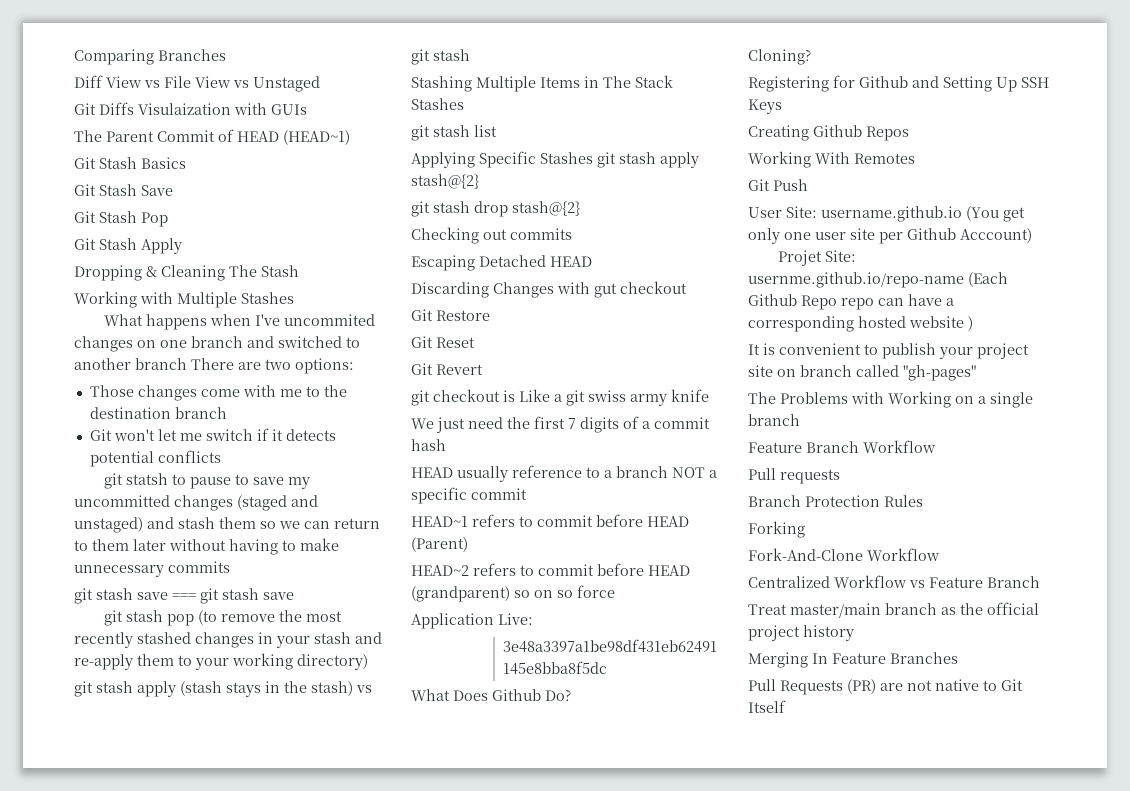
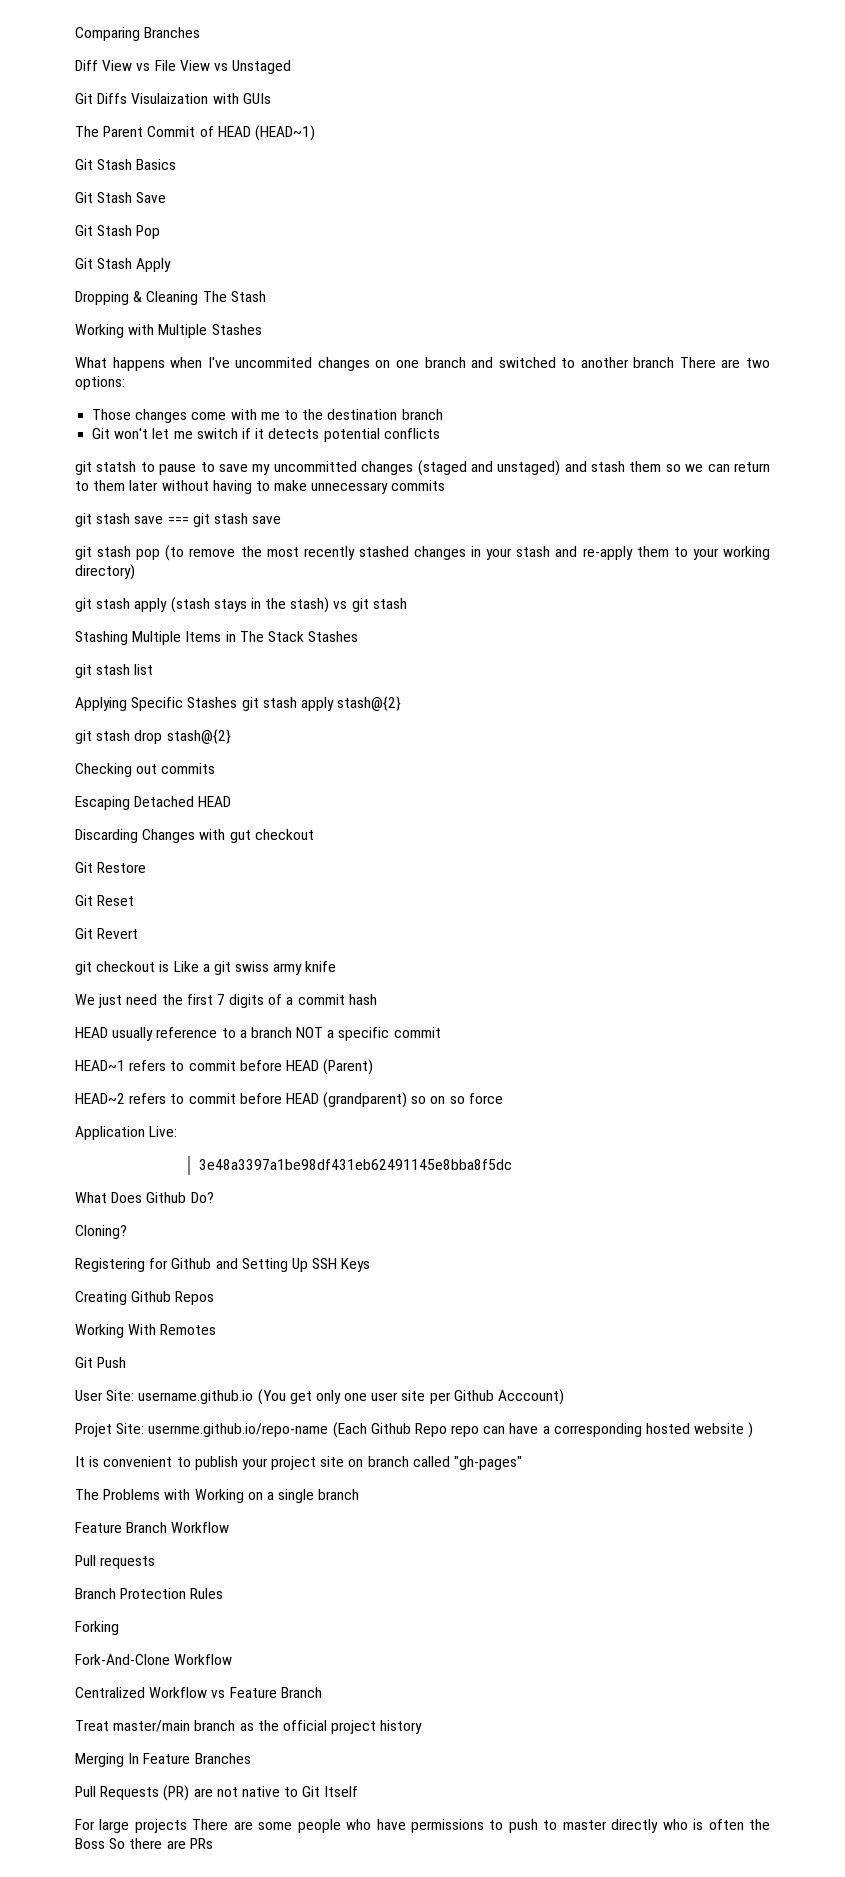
(786, 706) none -> [75,1819,771,1833] [75,1838,213,1849] // For large projects There are some people who have permissions to push to master directly who is often the Boss So there are PRs

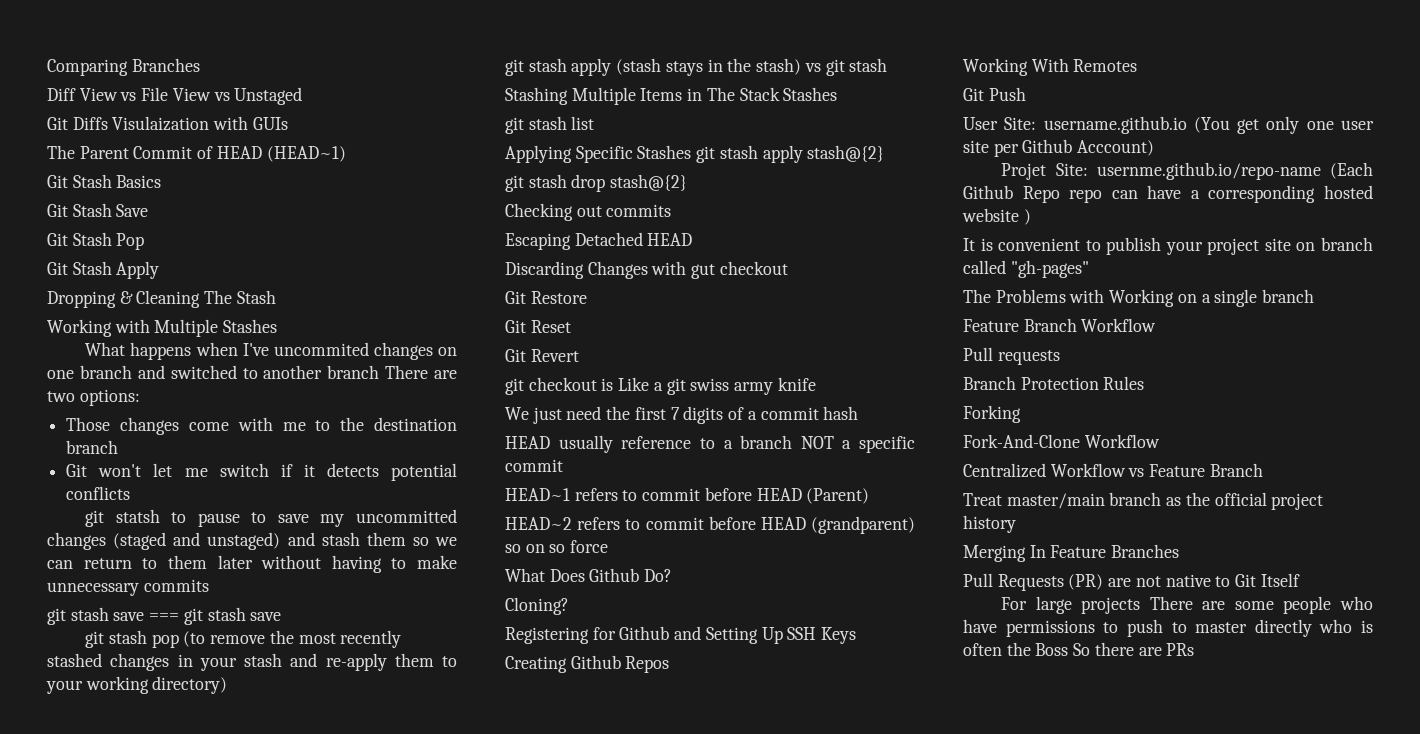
[75,1126,178,1140] [198,1159,512,1170] // Application Live: // 3e48a3397a1be98df431eb62491145e8bba8f5dc -> (609, 546) none

